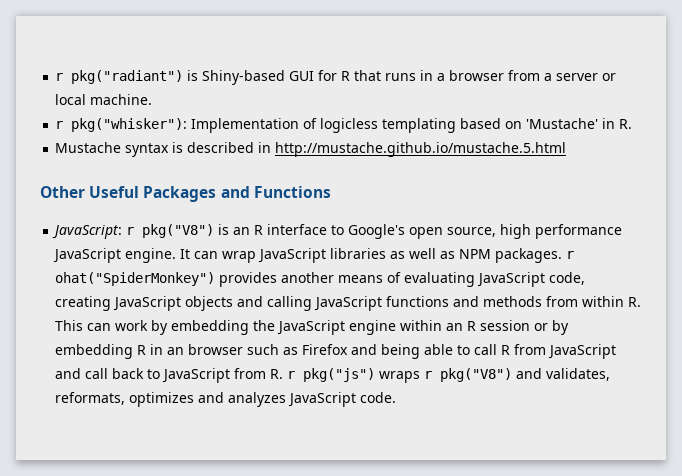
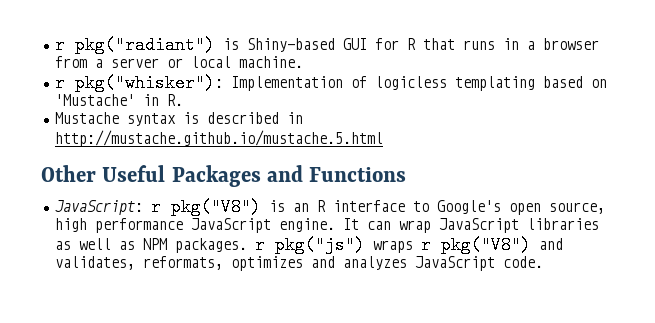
[55,272,586,287] [55,296,642,311] [55,320,570,335] [55,344,617,359] [55,368,296,383] ohat("SpiderMonkey") provides another means of evaluating JavaScript code, creating JavaScript objects and calling JavaScript functions and methods from within R. This can work by embedding the JavaScript engine within an R session or by embedding R in an browser such as Firefox and being able to call R from JavaScript and call back to JavaScript from R. r -> (265, 245) none

